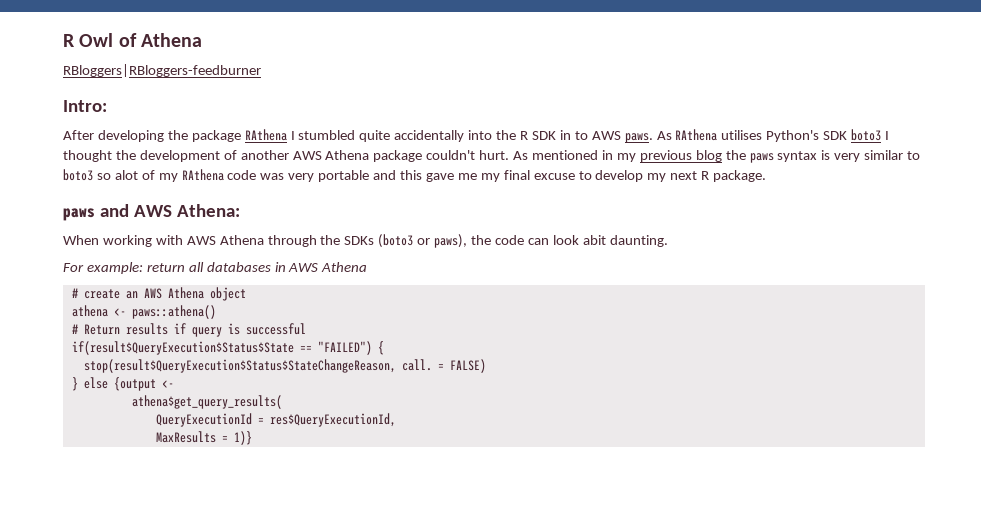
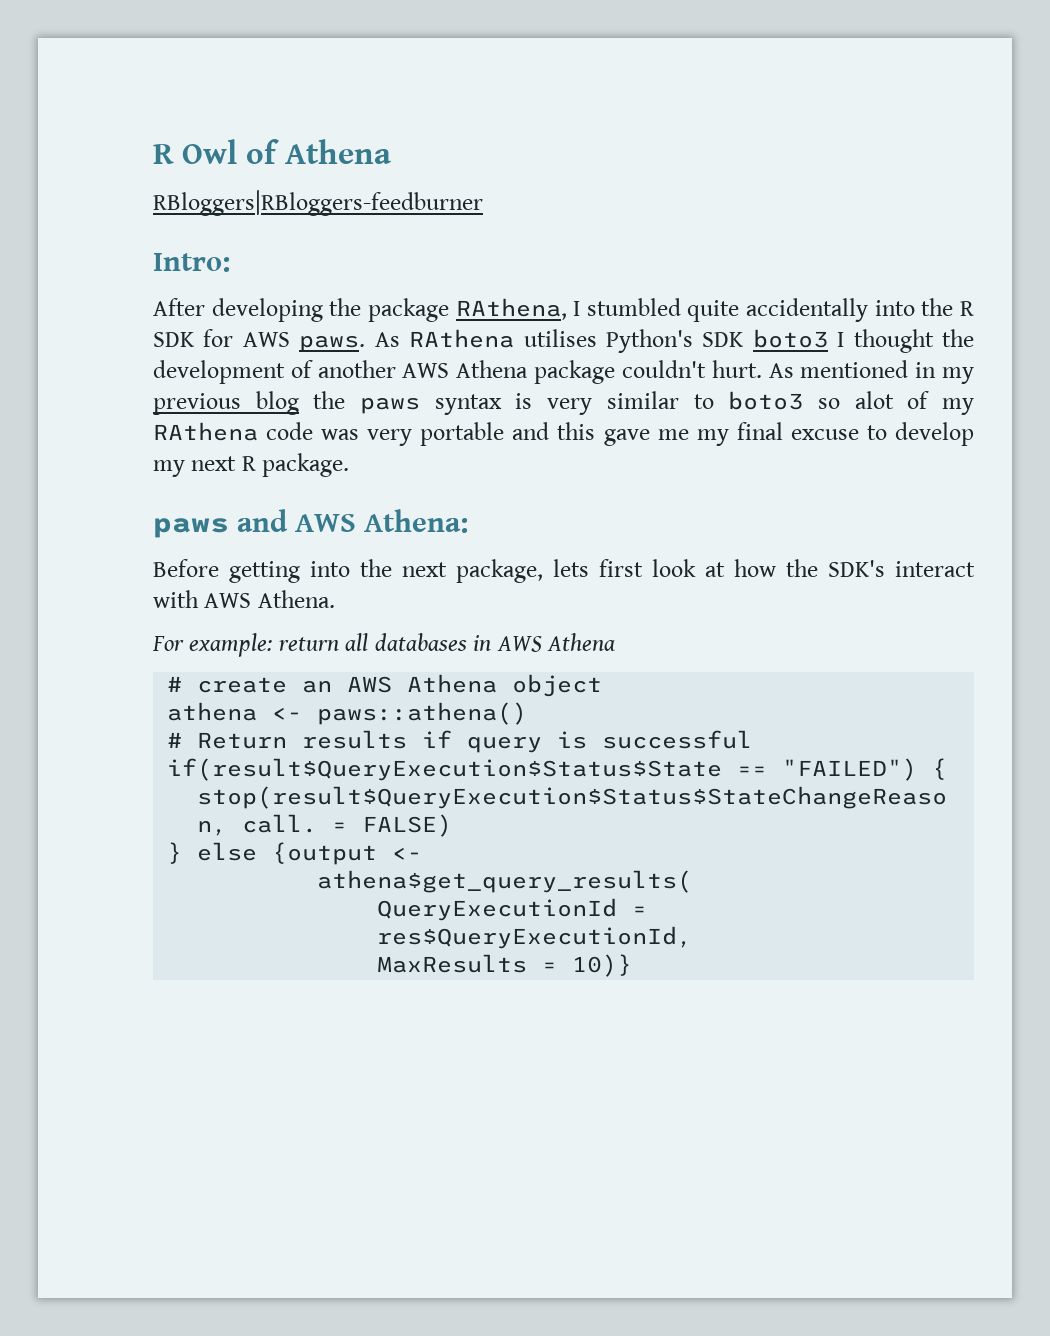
[244,129,287,141] RAthena -> [455,298,567,320] RAthena,
[559,130,588,140] in to -> [203,329,234,347] for
[63,234,668,248] When working with AWS Athena through the SDKs (boto3 or paws), the code can look abit daunting. -> [153,559,975,583] [153,590,335,608] Before getting into the next package, lets first look at how the SDK's interact with AWS Athena.
[233,431,252,445] 1)} -> [572,954,633,977] 10)}

